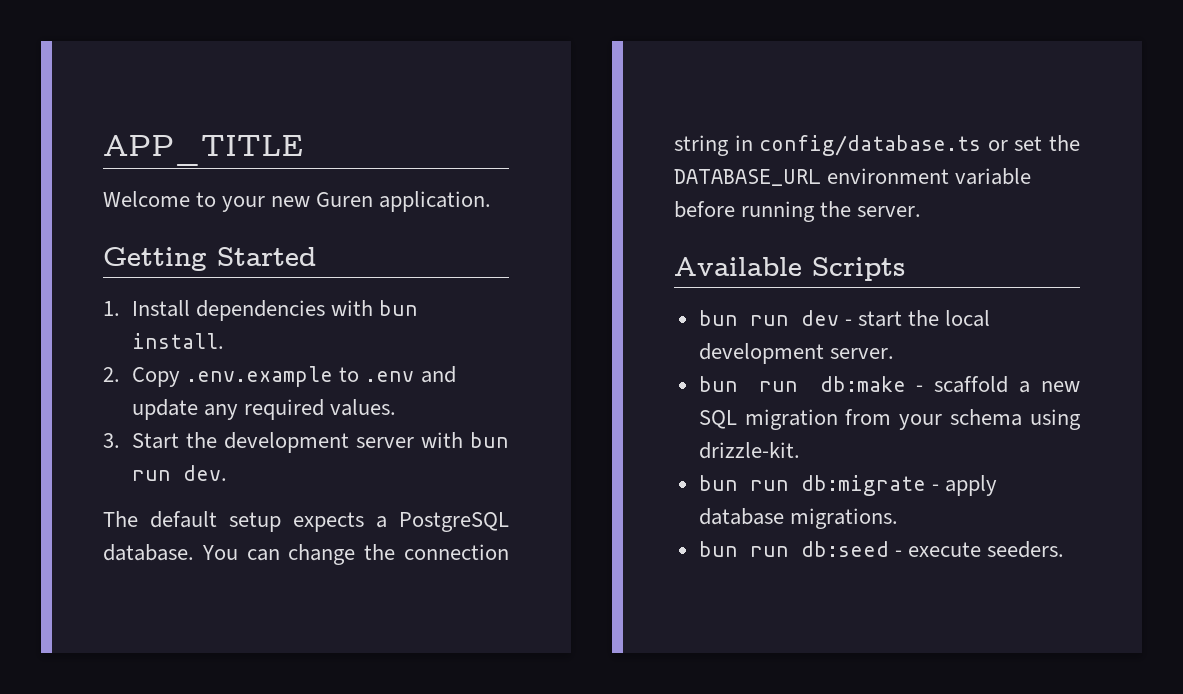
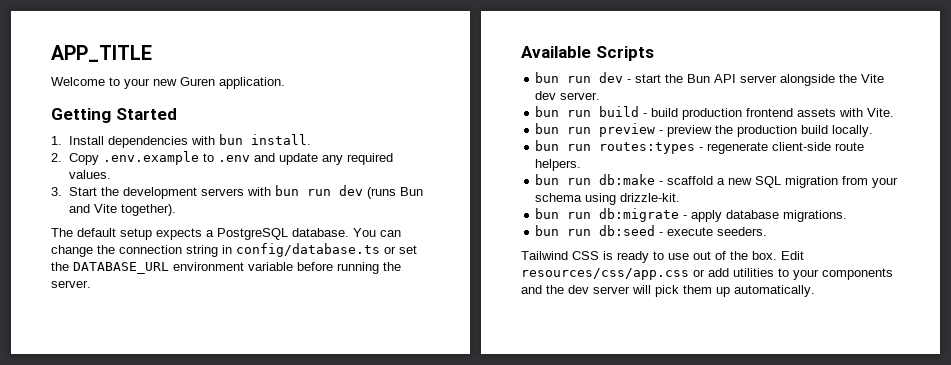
[356,437,415,448] server -> [200,188,244,196] servers
[183,465,228,481] dev. -> [338,185,423,199] [68,204,176,216] dev (runs Bun and Vite together).
[945,310,991,327] [698,343,894,364] local development server. -> [687,74,885,86] [535,91,601,100] [535,106,895,120] [535,123,874,137] [535,140,865,154] [535,159,582,171] Bun API server alongside the Vite dev server. // bun run build - build production frontend assets with Vite. // bun run preview - preview the production build locally. // bun run routes:types - regenerate client-side route helpers.
(1064, 549) none -> [521,251,804,263] [521,268,893,280] [521,285,815,297] // Tailwind CSS is ready to use out of the box. Edit resources/css/app.css or add utilities to your components and the dev server will pick them up automatically.

